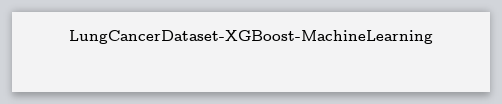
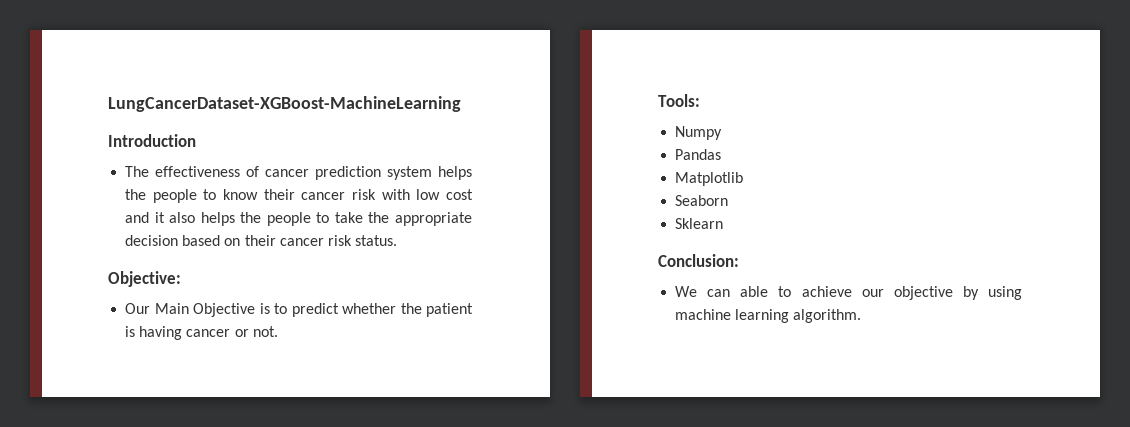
(433, 37) none -> [108,134,196,147] [125,166,472,180] [125,189,473,203] [125,212,473,226] [125,235,398,246] [108,271,181,287] [125,303,473,317] [125,326,278,340] [658,94,700,107] [675,126,723,140] [675,149,722,160] [675,172,744,186] [675,195,729,206] [675,218,724,229] [658,254,739,267] [675,286,1022,300] [675,309,862,323] // Introduction // The effectiveness of cancer prediction system helps the people to know their cancer risk with low cost and it also helps the people to take the appropriate decision based on their cancer risk status. // Objective: // Our Main Objective is to predict whether the patient is having cancer or not. // Tools: // Numpy // Pandas // Matplotlib // Seaborn // Sklearn // Conclusion: // We can able to achieve our objective by using machine learning algorithm.

